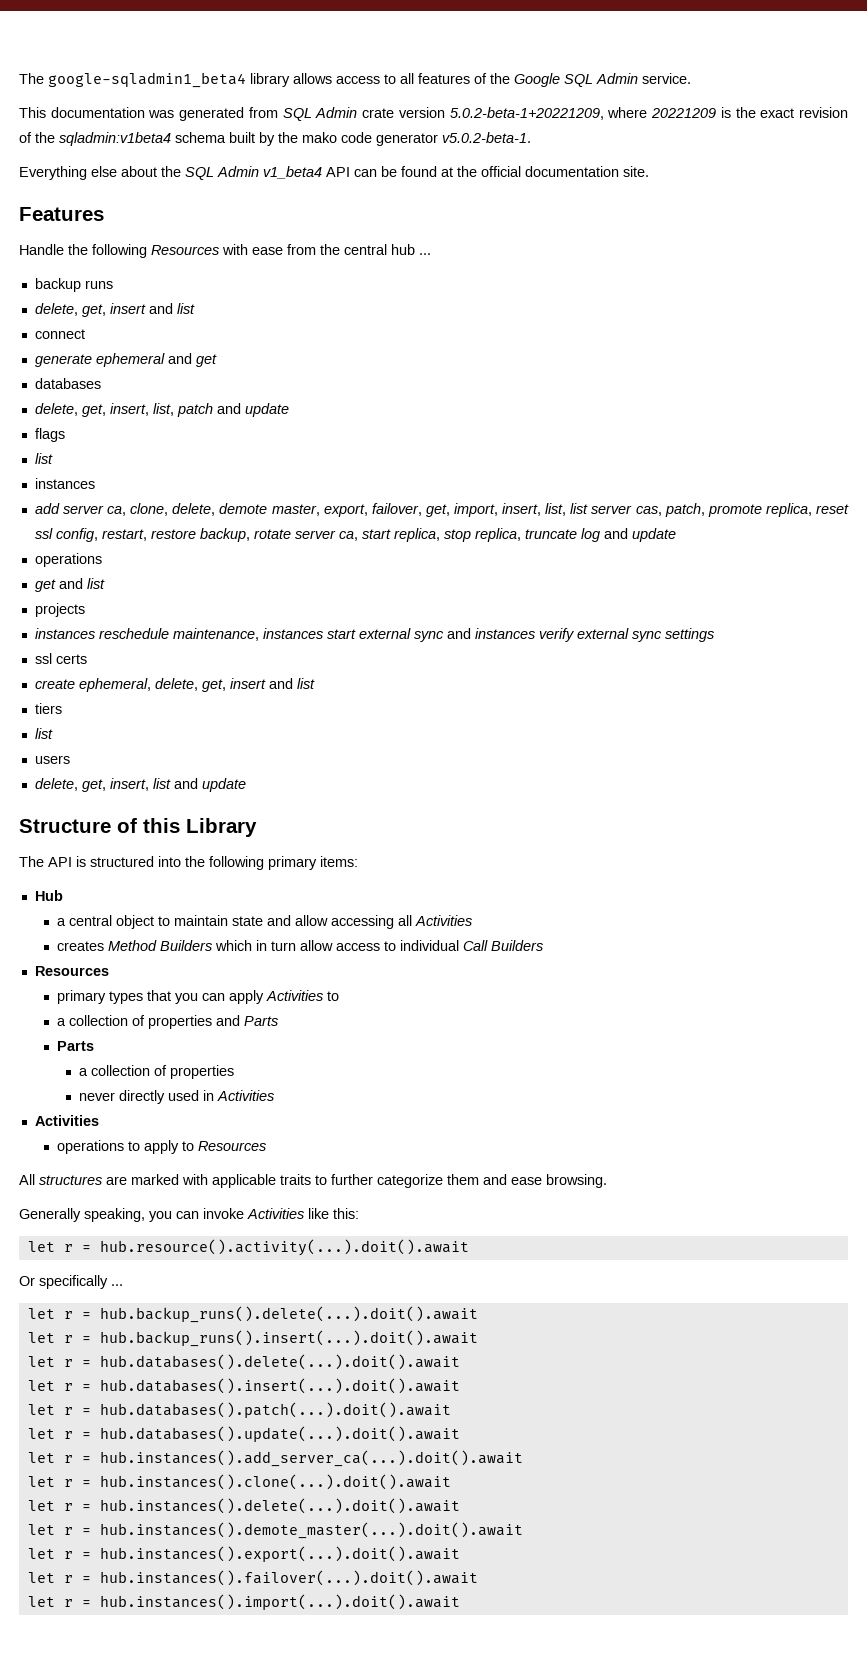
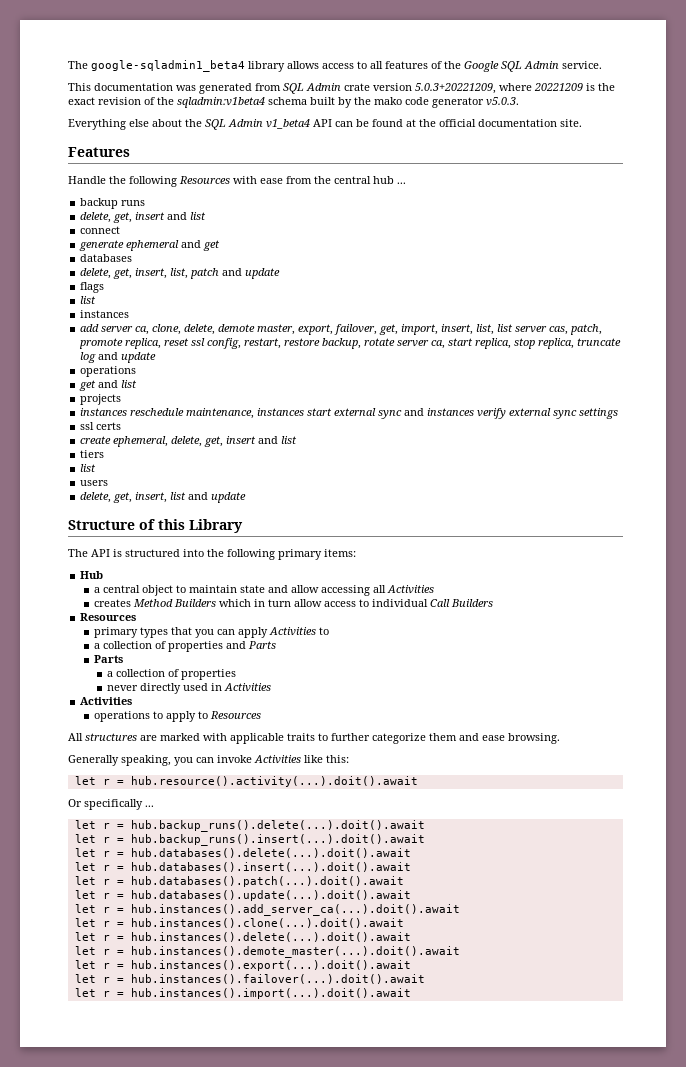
[449,107,604,120] 5.0.2-beta-1+20221209, -> [415,83,496,94] 5.0.3+20221209,
[442,132,531,143] v5.0.2-beta-1. -> [486,97,519,106] v5.0.3.

